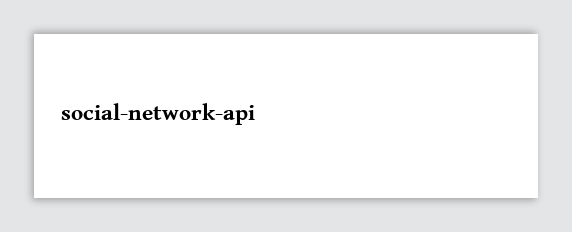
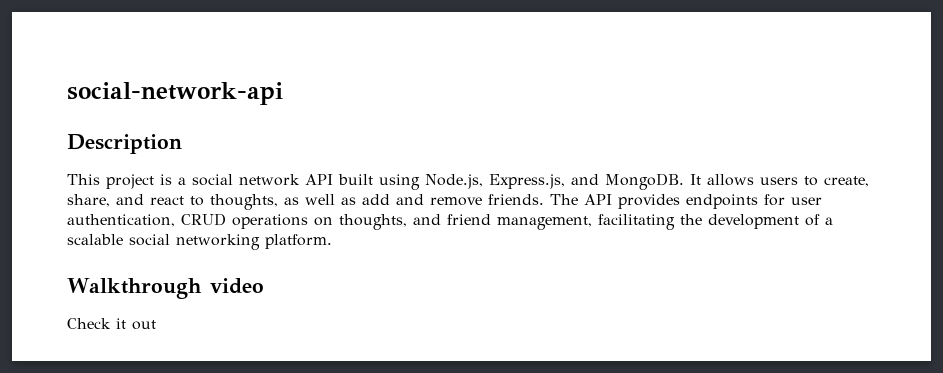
(255, 114) none -> [67,134,182,154] [67,173,869,190] [67,194,822,210] [67,213,833,230] [67,234,332,250] [67,278,264,299] [67,318,156,330] // Description // This project is a social network API built using Node.js, Express.js, and MongoDB. It allows users to create, share, and react to thoughts, as well as add and remove friends. The API provides endpoints for user authentication, CRUD operations on thoughts, and friend management, facilitating the development of a scalable social networking platform. // Walkthrough video // Check it out

